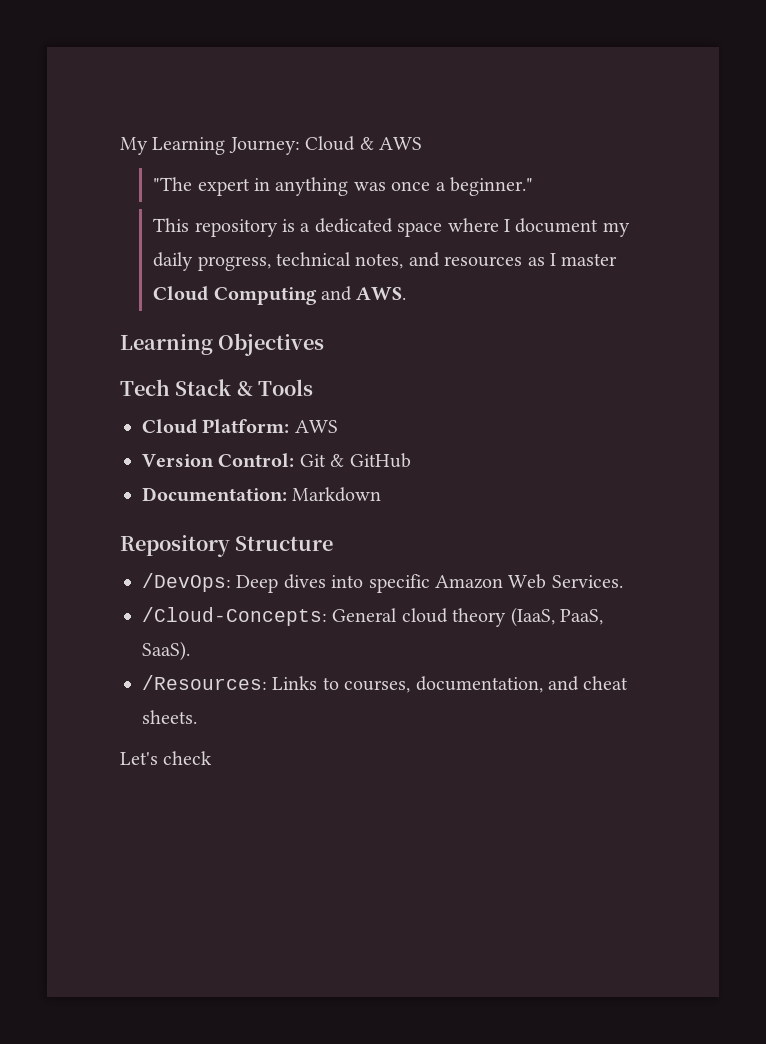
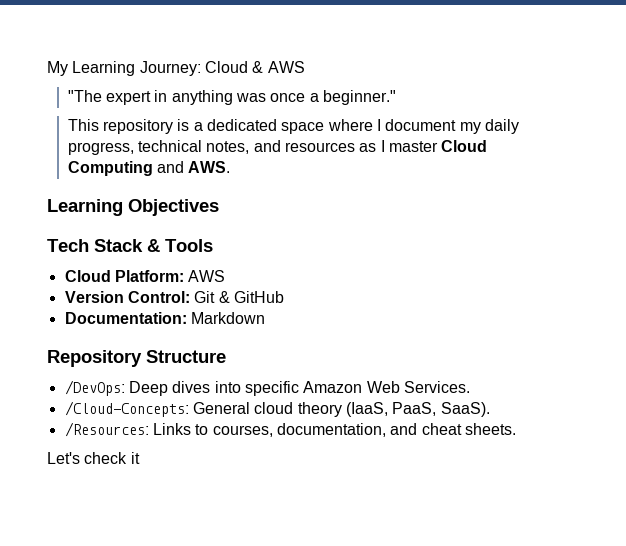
(213, 758) none -> [130,452,140,464] it

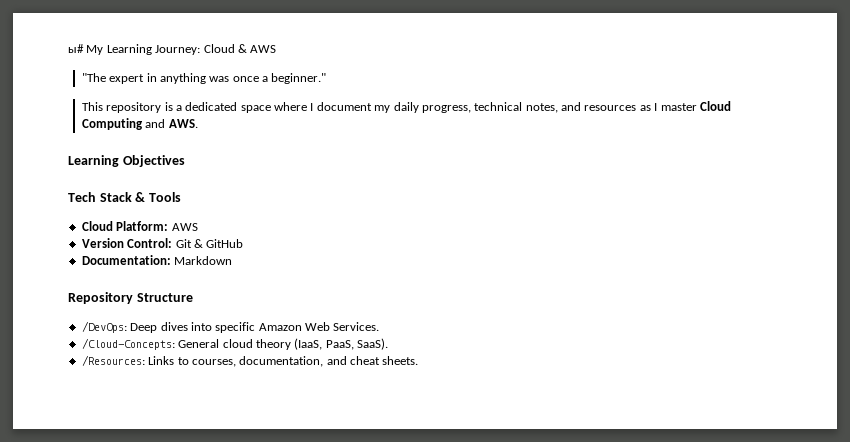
(47, 68) none -> [68,44,84,53] ы#
[47,452,140,464] // Let's check it -> (419, 360) none

